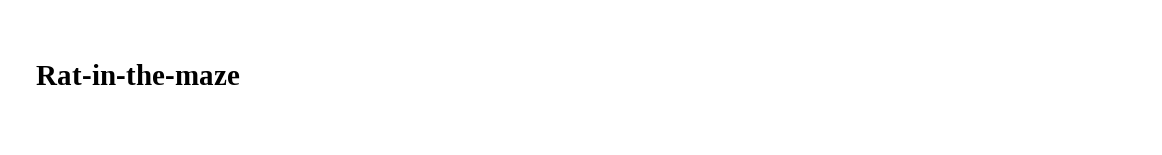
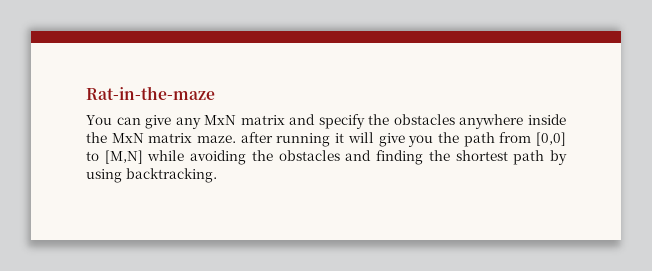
(240, 74) none -> [86,114,566,129] [86,132,566,147] [86,150,568,165] [86,168,217,183] // You can give any MxN matrix and specify the obstacles anywhere inside the MxN matrix maze. after running it will give you the path from [0,0] to [M,N] while avoiding the obstacles and finding the shortest path by using backtracking.

